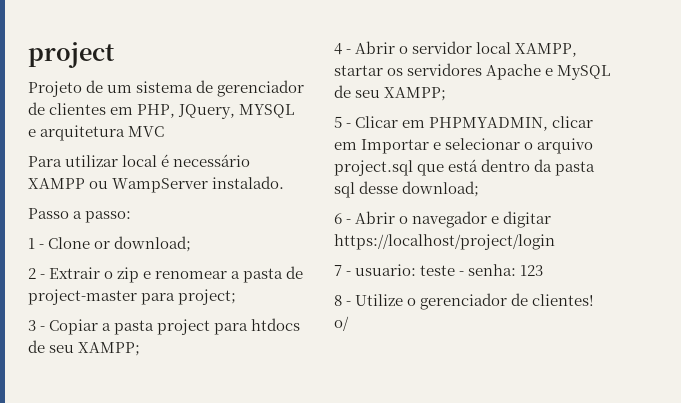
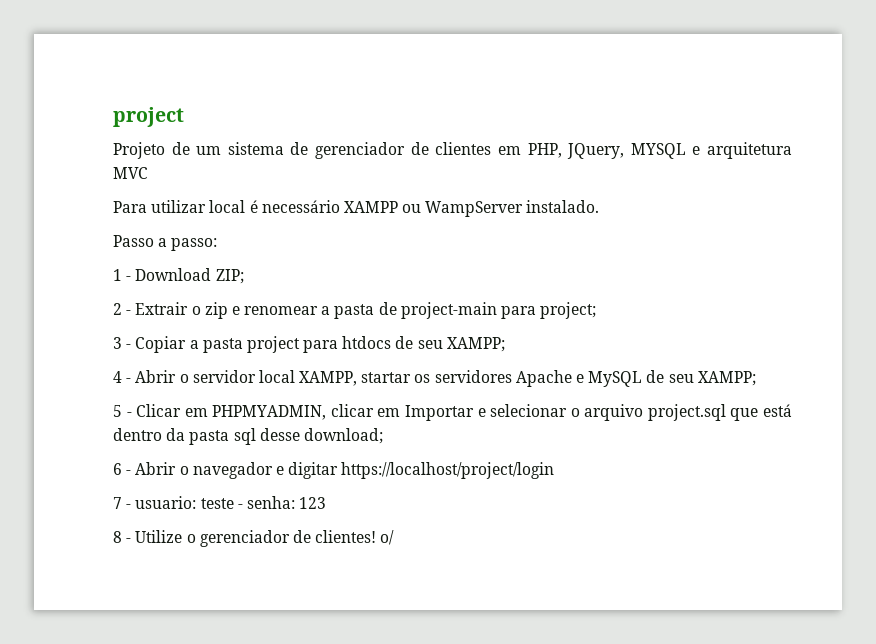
[48,236,192,252] Clone or download; -> [135,268,244,284] Download ZIP;
[28,289,137,305] project-master -> [400,302,497,319] project-main

